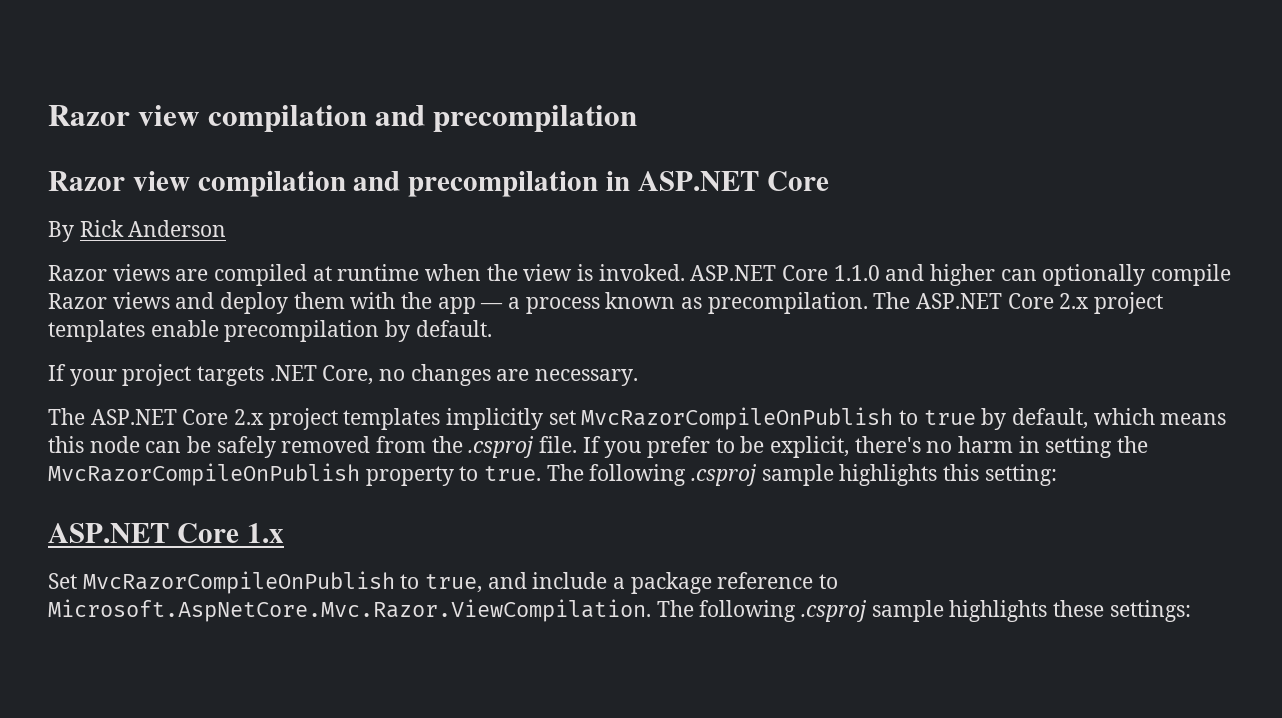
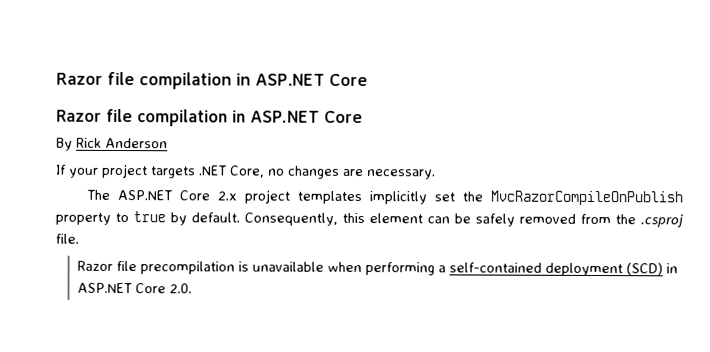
[48,105,638,132] [48,171,599,197] Razor view compilation and precompilation // Razor view compilation and precompilation -> [56,71,368,90] [56,108,228,127] Razor file compilation in ASP.NET Core // Razor file compilation
[48,264,1232,286] [48,292,1164,314] [48,320,492,342] // Razor views are compiled at runtime when the view is invoked. ASP.NET Core 1.1.0 and higher can optionally compile Razor views and deploy them with the app — a process known as precompilation. The ASP.NET Core 2.x project templates enable precompilation by default. -> (168, 143) none
[581,407,1227,430] [48,436,140,453] MvcRazorCompileOnPublish to true by default, which means this node -> [461,190,683,206] [55,211,423,226] the MvcRazorCompileOnPublish property to true by default. Consequently, this element
[582,436,1149,458] [48,463,1057,486] [48,523,284,543] [48,571,839,594] [48,599,1191,622] If you prefer to be explicit, there's no harm in setting the MvcRazorCompileOnPublish property to true. The following .csproj sample highlights this setting: // ASP.NET Core 1.x // Set MvcRazorCompileOnPublish to true, and include a package reference to Microsoft.AspNetCore.Mvc.Razor.ViewCompilation. The following .csproj sample highlights these settings: -> [77,260,679,277] [77,282,193,294] // Razor file precompilation is unavailable when performing a self-contained deployment (SCD) in ASP.NET Core 2.0.

